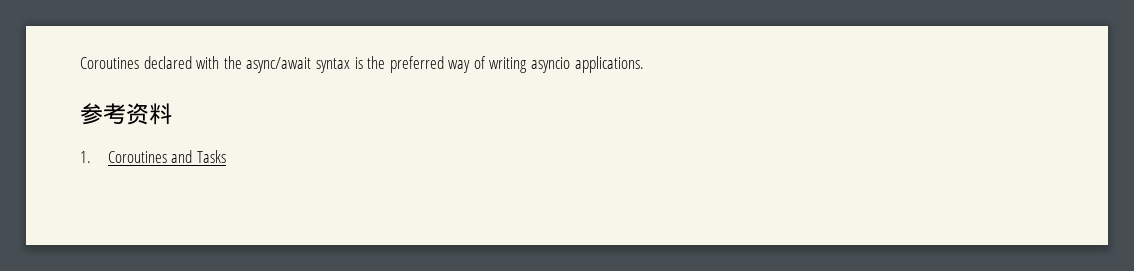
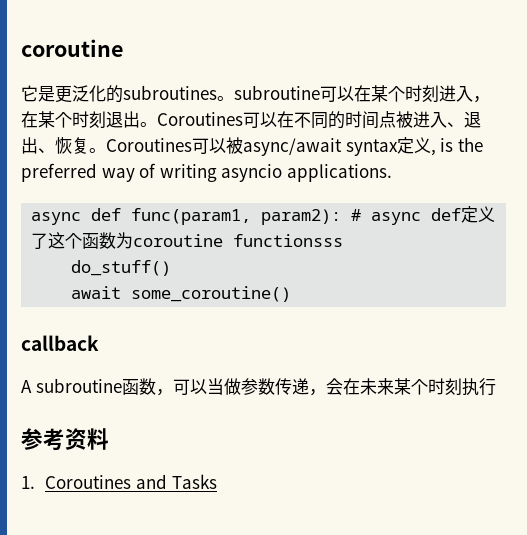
[80,56,350,73] Coroutines declared with the async/await syntax -> [21,39,123,57] [21,85,490,103] [21,111,481,129] [21,137,436,156] coroutine // 它是更泛化的subroutines。subroutine可以在某个时刻进入，在某个时刻退出。Coroutines可以在不同的时间点被进入、退出、恢复。Coroutines可以被async/await syntax定义,
(644, 64) none -> [31,206,496,225] [31,232,344,249] [71,260,172,276] [71,286,292,302] [21,335,99,351] [21,378,496,396] // async def func(param1, param2): # async def定义了这个函数为coroutine functionsss // do_stuff() // await some_coroutine() // callback // A subroutine函数，可以当做参数传递，会在未来某个时刻执行

